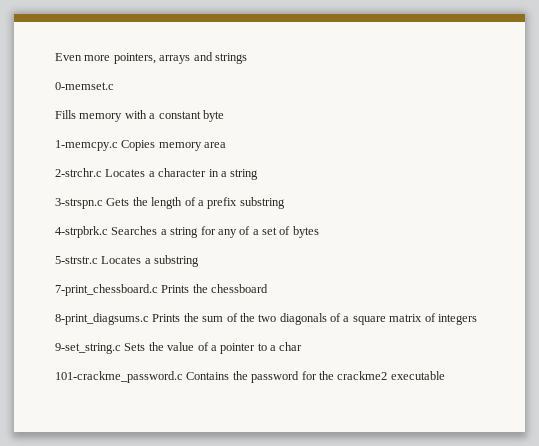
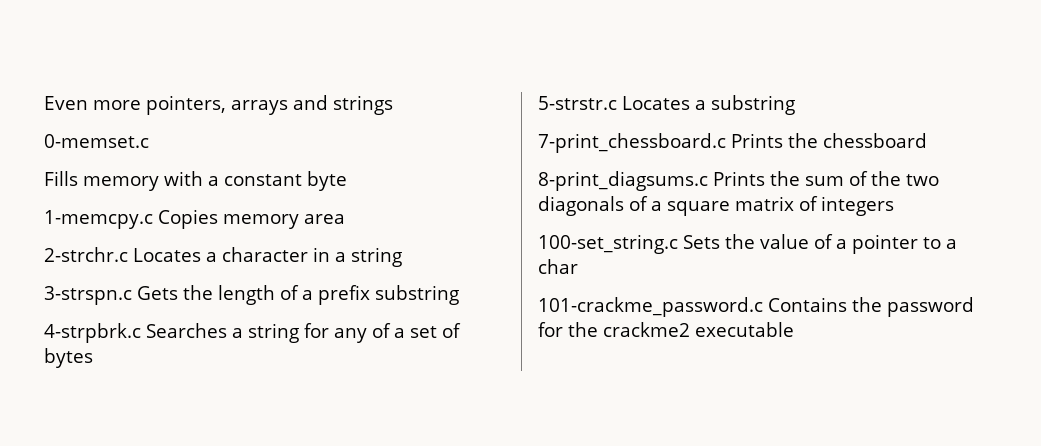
[55,343,121,354] 9-set_string.c -> [538,234,678,254] 100-set_string.c

